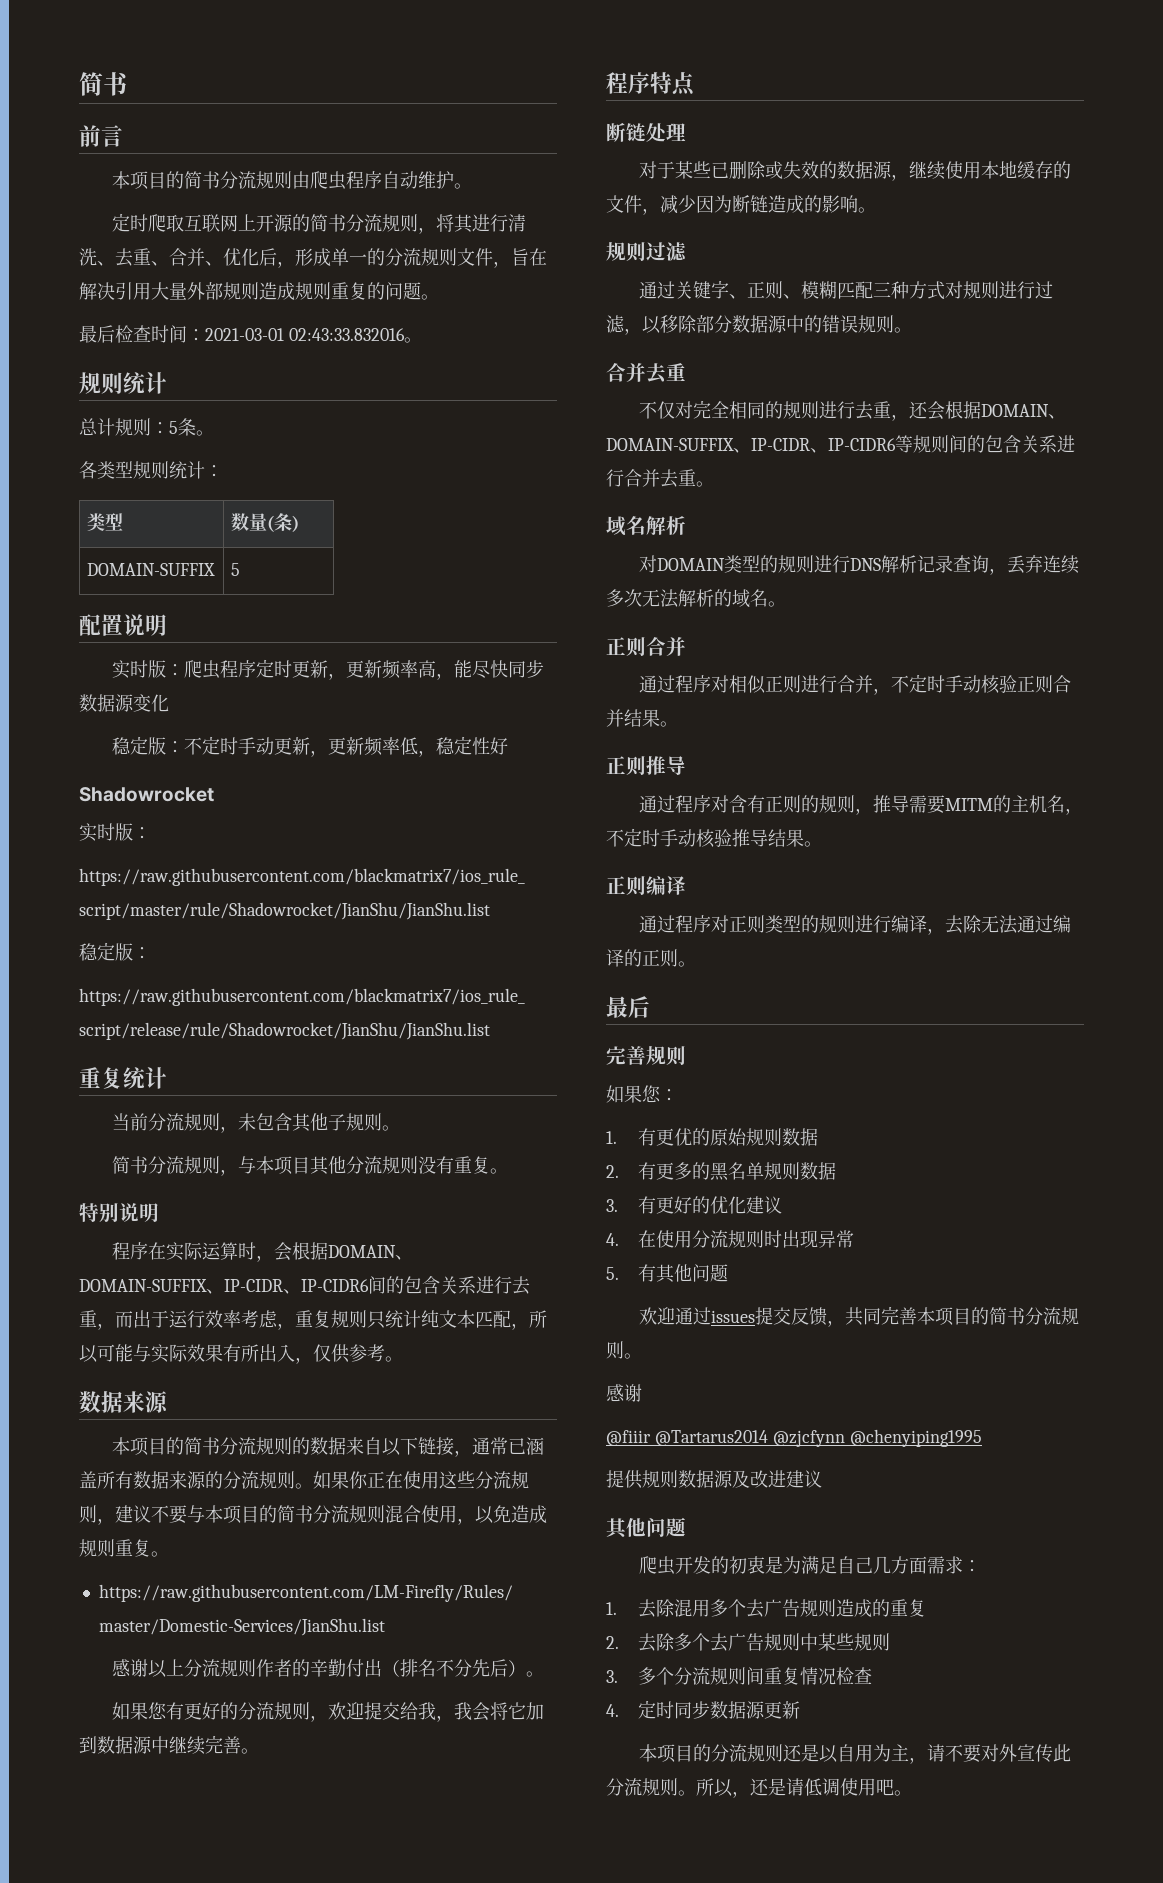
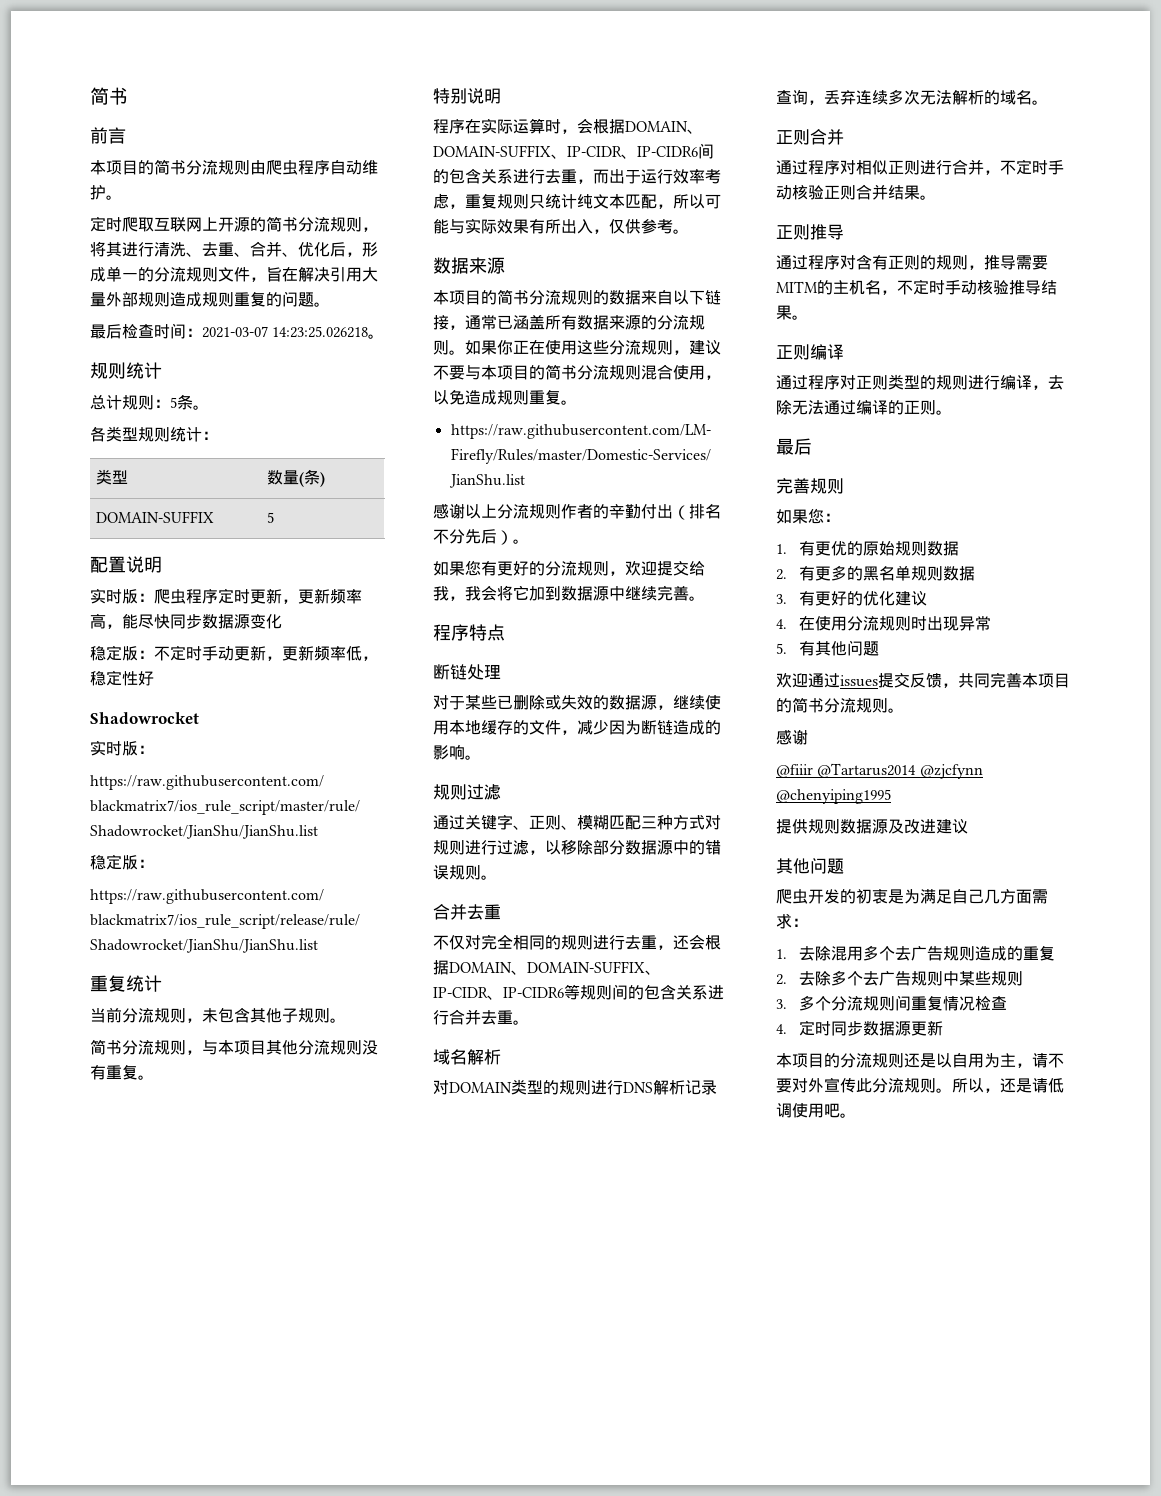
[205,328,405,341] 2021-03-01 02:43:33.832016 -> [202,326,369,338] 2021-03-07 14:23:25.026218

